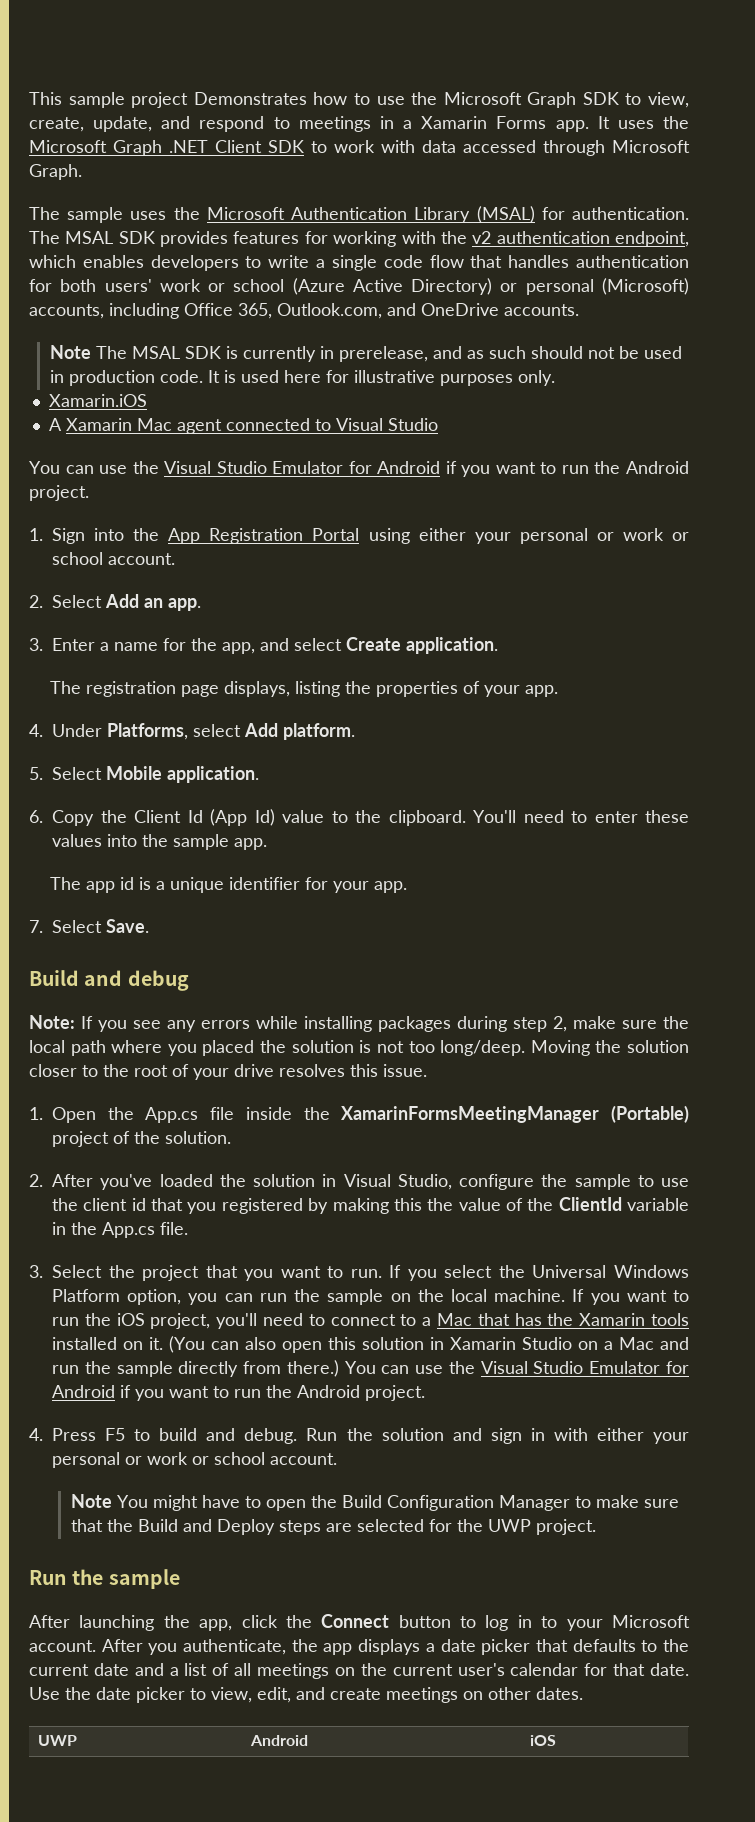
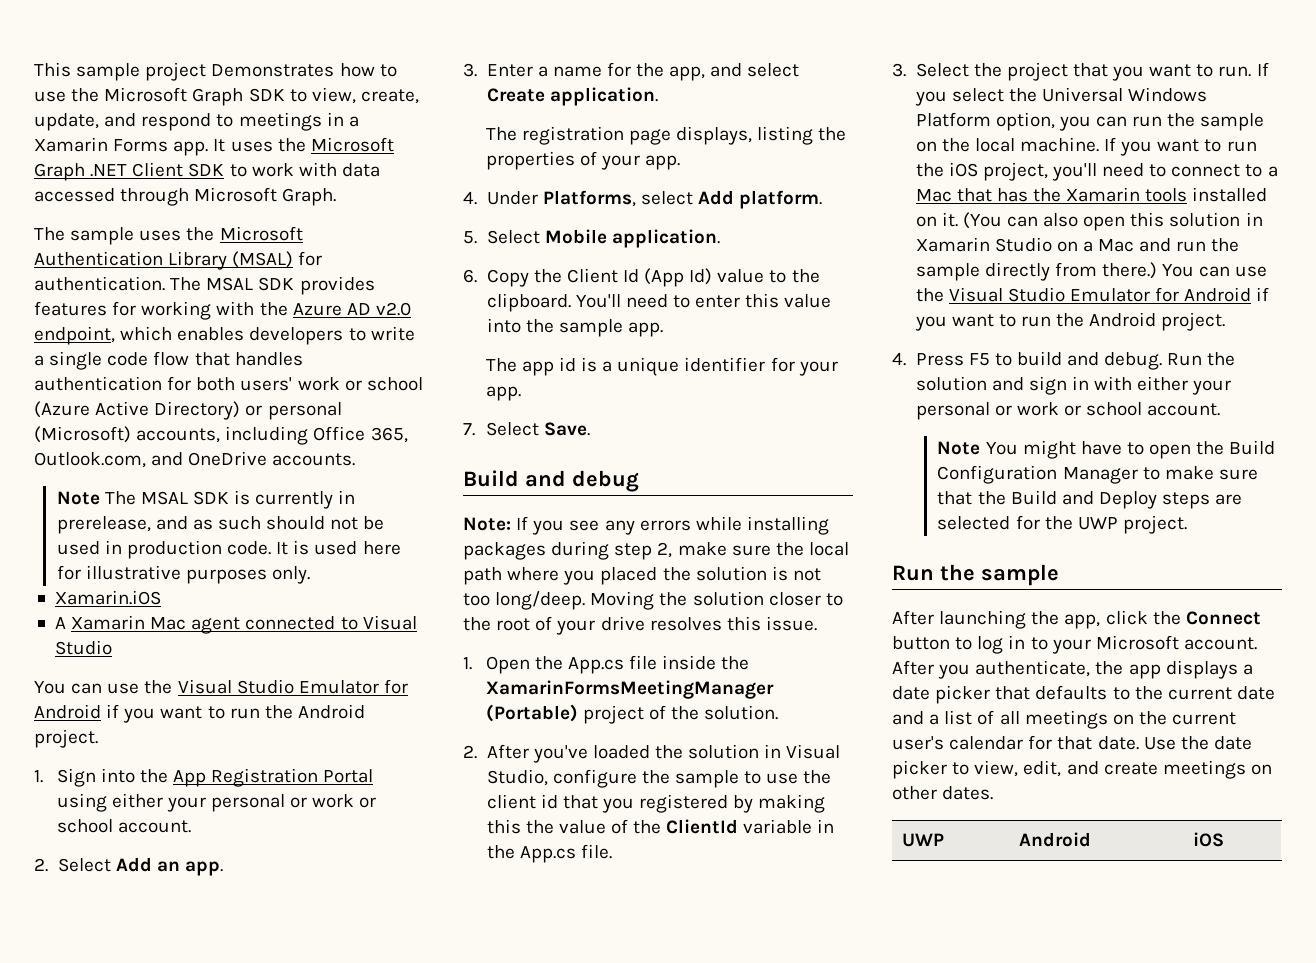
[472,231,610,244] v2 authentication -> [292,302,411,316] Azure AD v2.0
[645,810,689,823] [52,834,102,847] these values -> [745,293,832,308] this value

